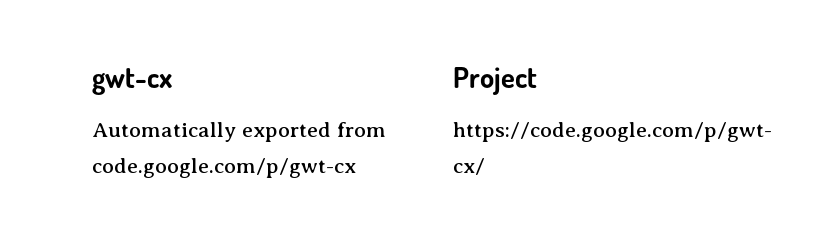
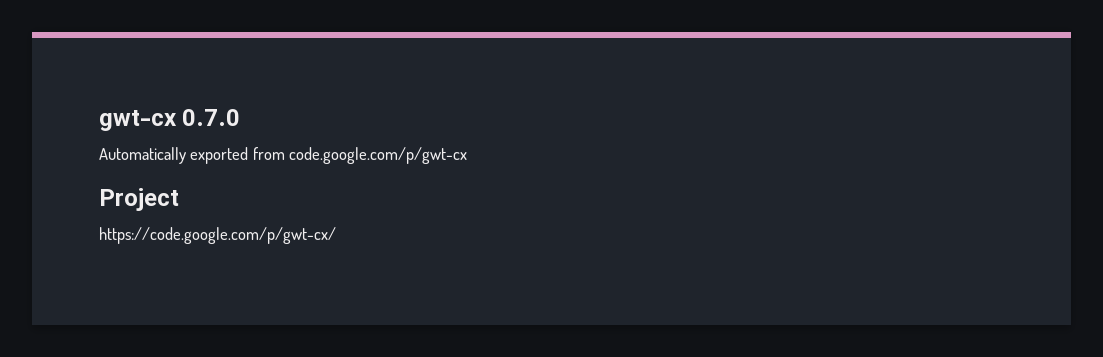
(172, 81) none -> [182,109,241,126] 0.7.0

